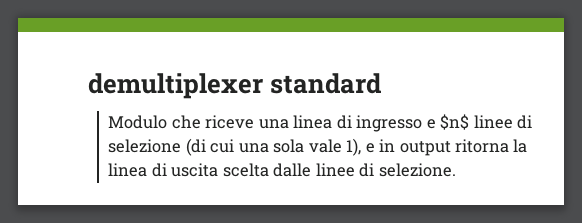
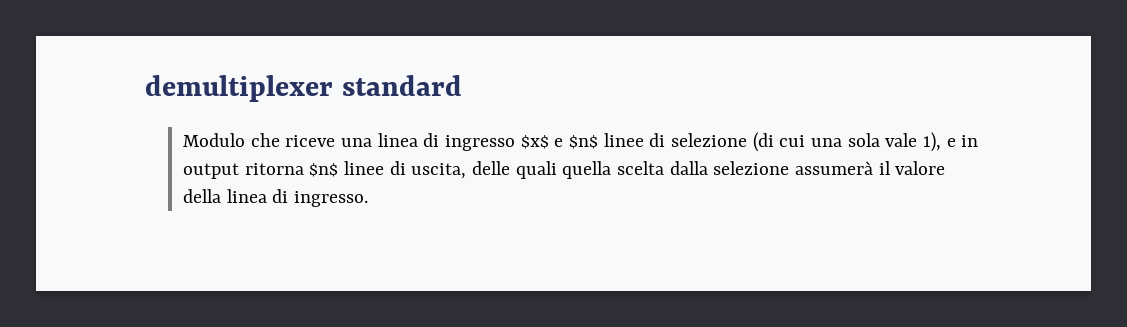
(423, 123) none -> [520,135,549,149] $x$
[513,139,528,153] [108,163,456,177] la linea di uscita scelta dalle linee di selezione. -> [309,161,946,179] [183,189,369,207] $n$ linee di uscita, delle quali quella scelta dalla selezione assumerà il valore della linea di ingresso.

